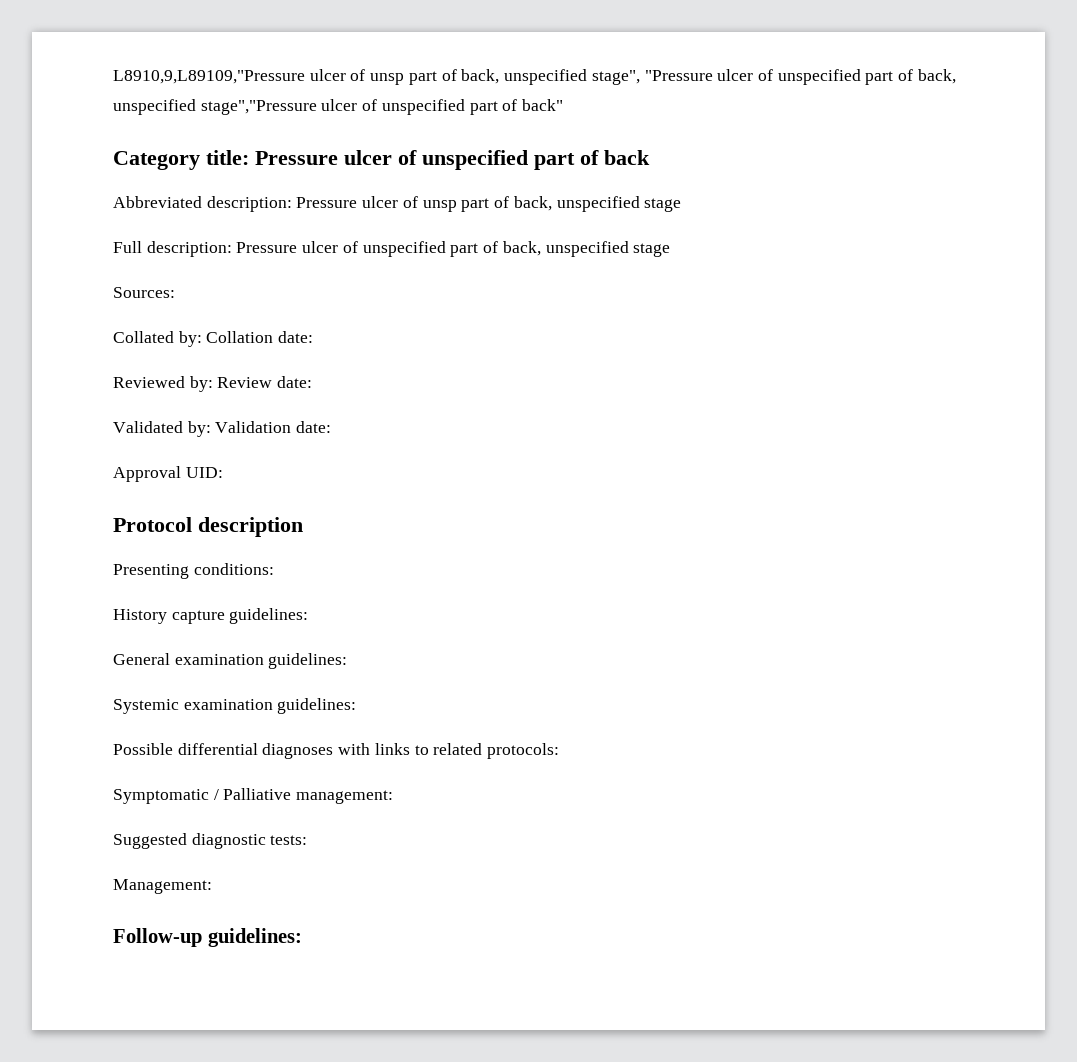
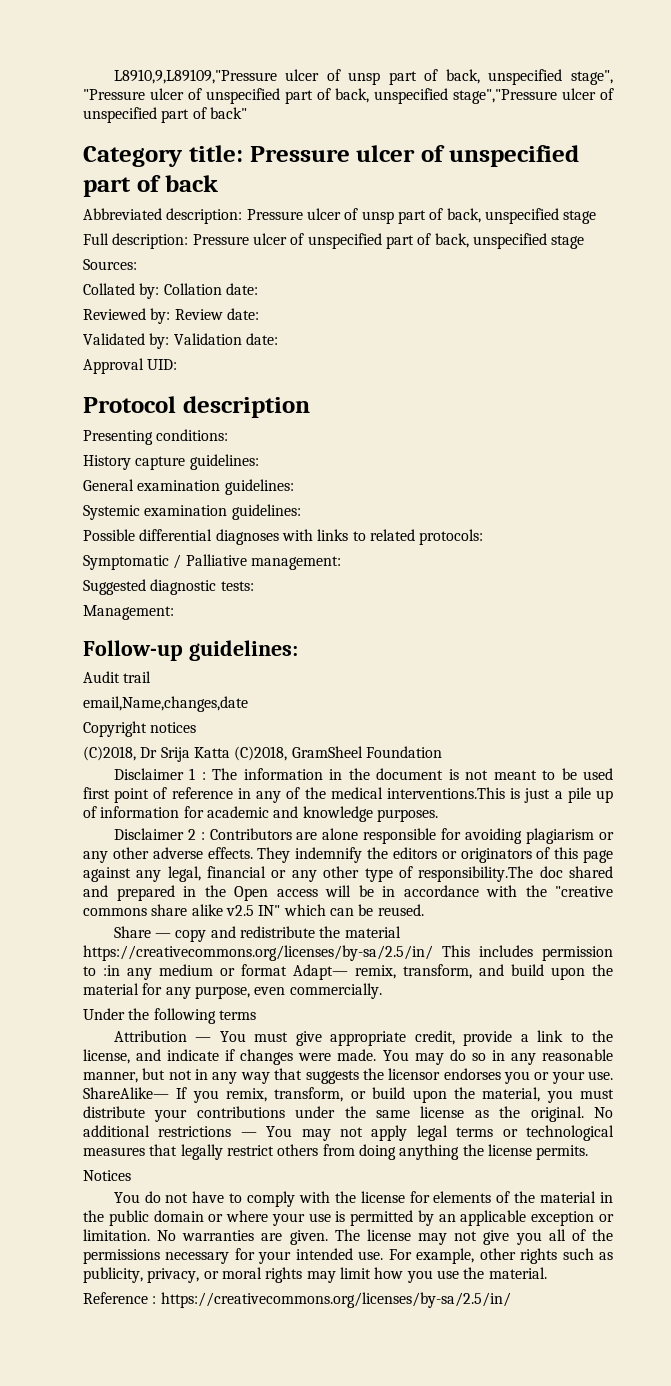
(302, 937) none -> [83,671,152,683] [83,696,248,712] [83,721,197,737] [83,746,442,762] [113,768,613,780] [83,787,614,803] [83,806,438,822] [113,828,614,844] [83,847,613,863] [83,866,614,882] [83,885,613,901] [83,904,424,916] [113,926,401,942] [83,945,613,961] [83,964,613,980] [83,983,382,999] [83,1008,256,1024] [113,1030,614,1046] [83,1049,614,1065] [83,1068,613,1084] [83,1087,615,1103] [83,1106,613,1122] [83,1125,614,1141] [83,1144,589,1160] [83,1170,131,1181] [113,1191,614,1207] [83,1210,614,1226] [83,1229,613,1245] [83,1248,613,1264] [83,1267,547,1283] [83,1292,511,1308] // Audit trail // email,Name,changes,date // Copyright notices // (C)2018, Dr Srija Katta (C)2018, GramSheel Foundation // Disclaimer 1 : The information in the document is not meant to be used first point of reference in any of the medical interventions.This is just a pile up of information for academic and knowledge purposes. // Disclaimer 2 : Contributors are alone responsible for avoiding plagiarism or any other adverse effects. They indemnify the editors or originators of this page against any legal, financial or any other type of responsibility.The doc shared and prepared in the Open access will be in accordance with the "creative commons share alike v2.5 IN" which can be reused. // Share — copy and redistribute the material https://creativecommons.org/licenses/by-sa/2.5/in/ This includes permission to :in any medium or format Adapt— remix, transform, and build upon the material for any purpose, even commercially. // Under the following terms // Attribution — You must give appropriate credit, provide a link to the license, and indicate if changes were made. You may do so in any reasonable manner, but not in any way that suggests the licensor endorses you or your use. ShareAlike— If you remix, transform, or build upon the material, you must distribute your contributions under the same license as the original. No additional restrictions — You may not apply legal terms or technological measures that legally restrict others from doing anything the license permits. // Notices // You do not have to comply with the license for elements of the material in the public domain or where your use is permitted by an applicable exception or limitation. No warranties are given. The license may not give you all of the permissions necessary for your intended use. For example, other rights such as publicity, privacy, or moral rights may limit how you use the material. // Reference : https://creativecommons.org/licenses/by-sa/2.5/in/

